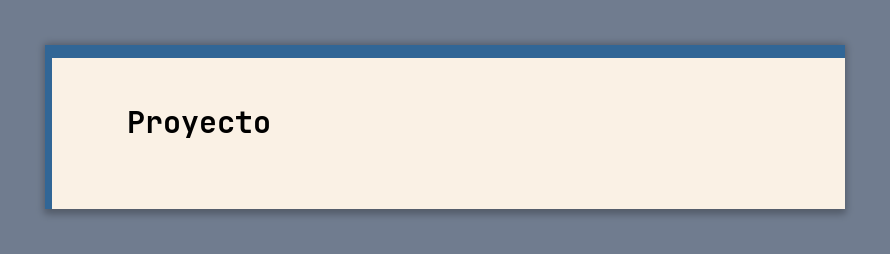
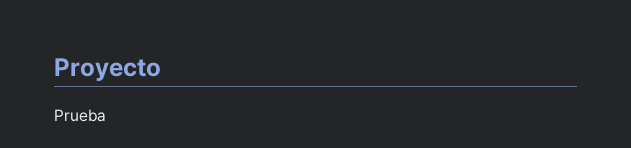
(271, 124) none -> [54,109,106,122] // Prueba

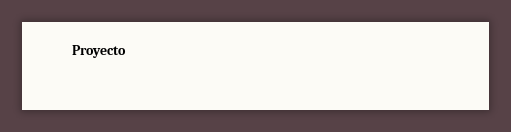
[54,109,106,122] // Prueba -> (126, 51) none

